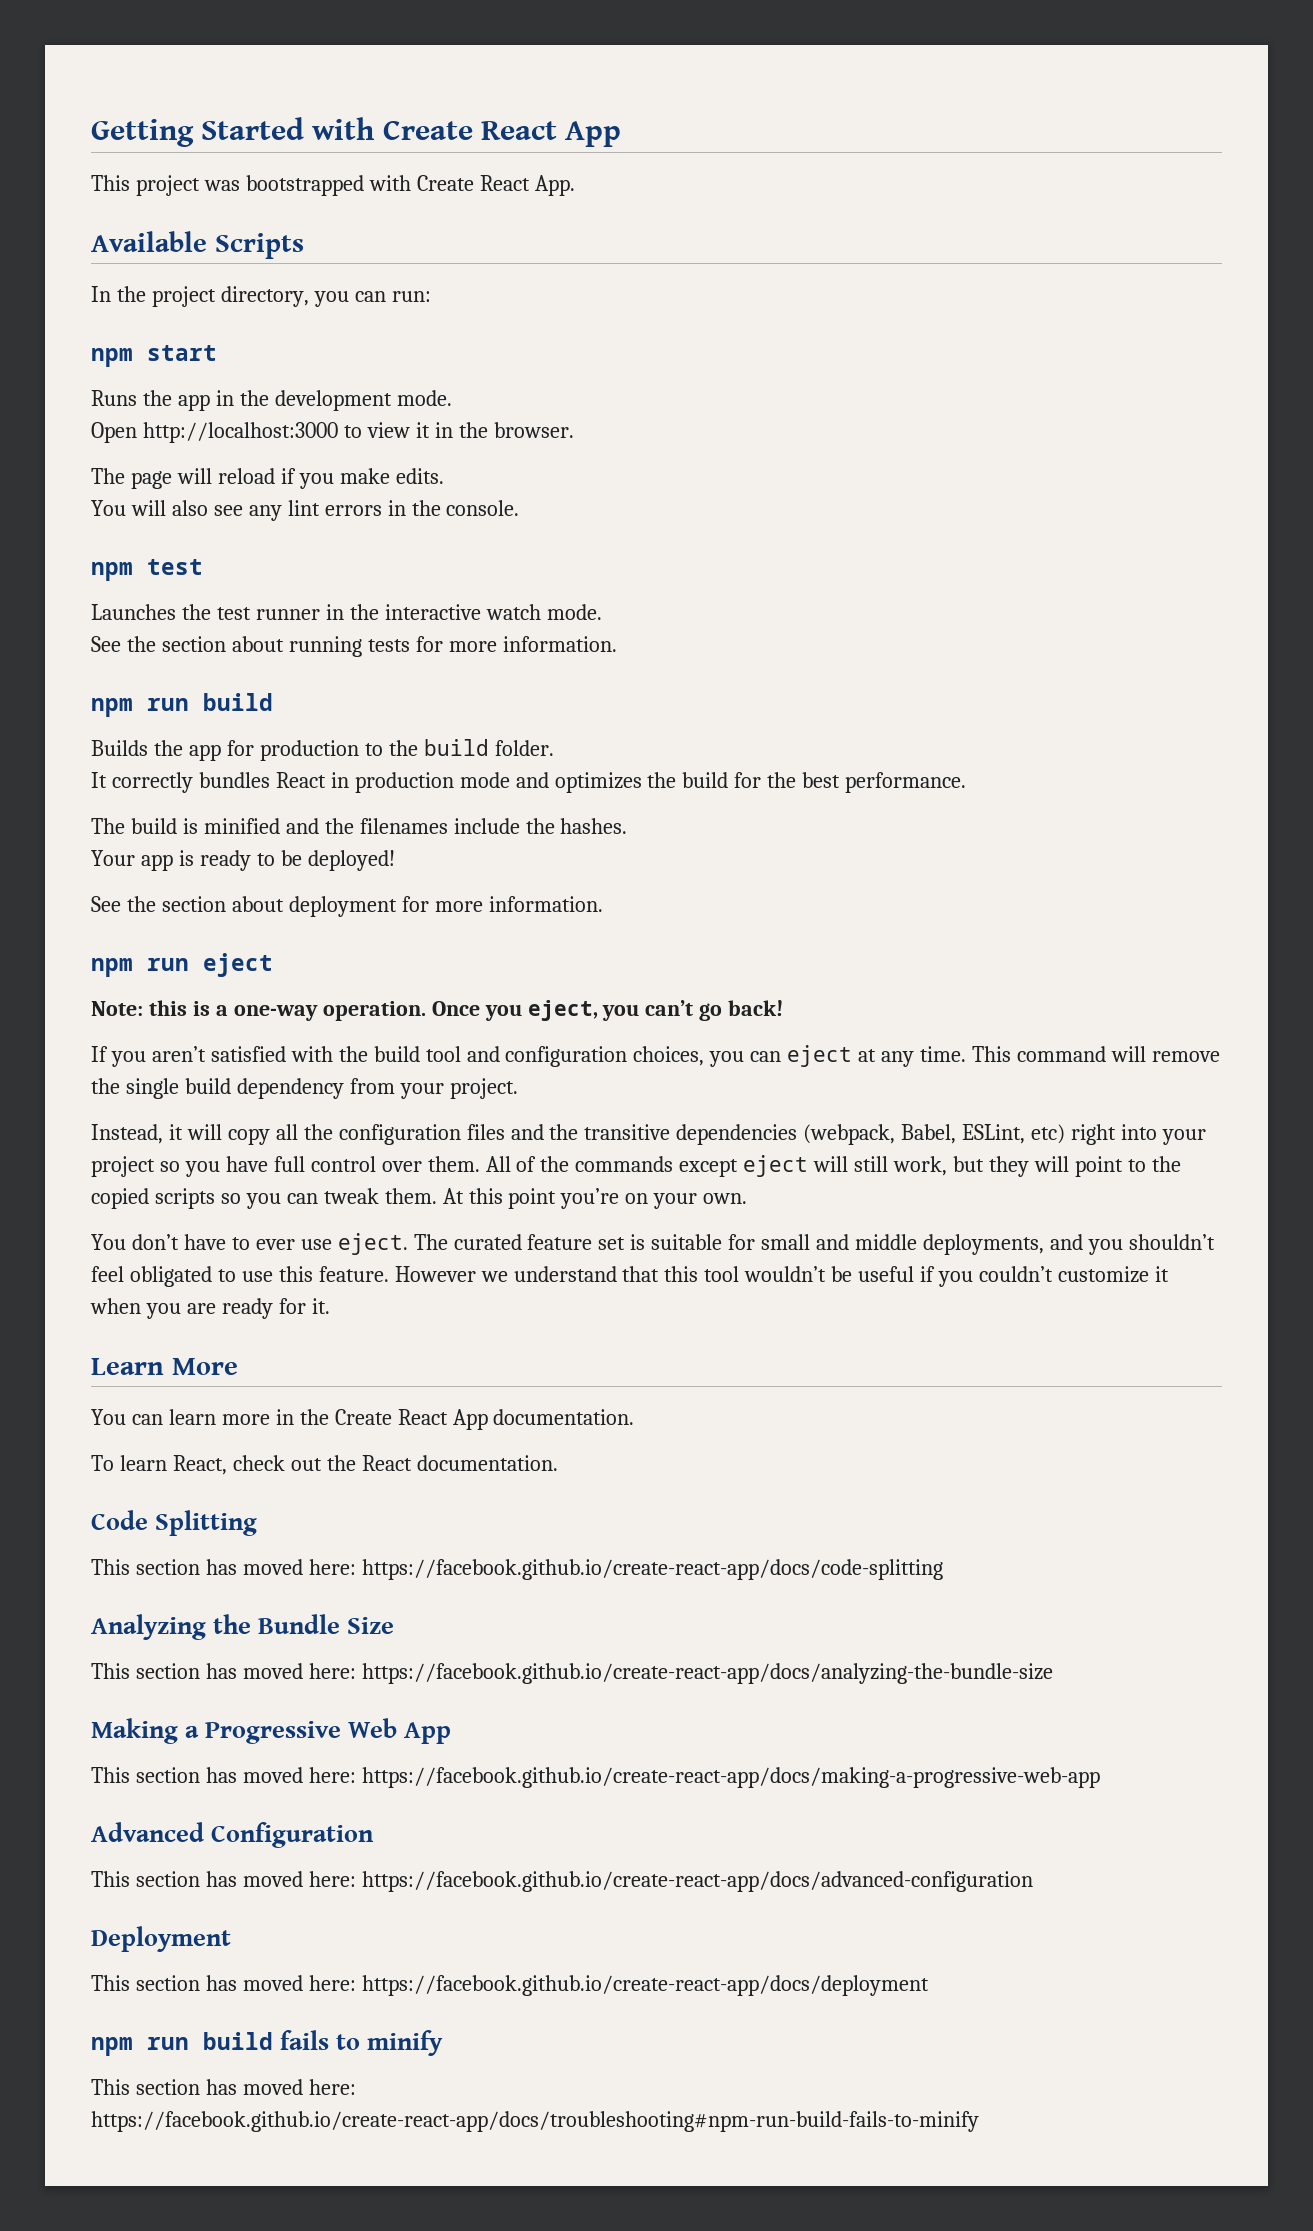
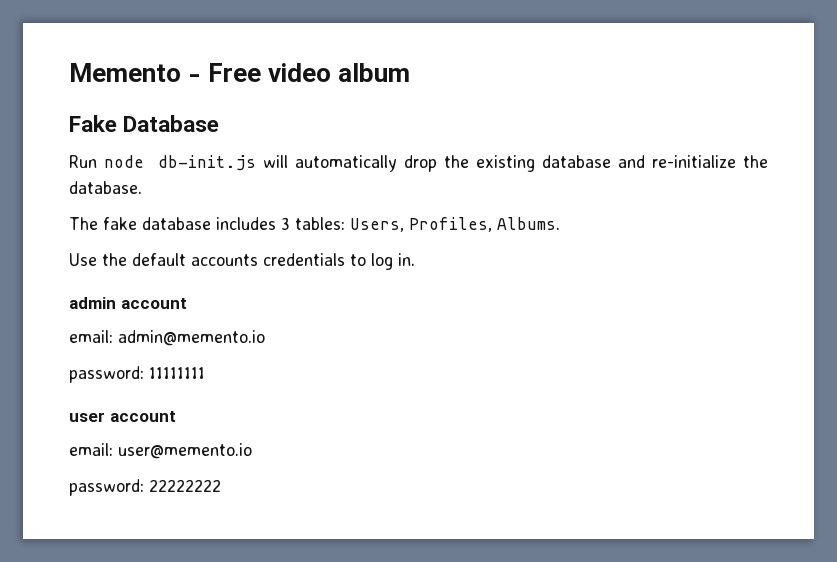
[91,117,622,147] [91,175,575,196] [91,231,304,259] [91,286,431,307] [91,345,217,367] [91,390,452,411] [91,422,574,443] [91,468,444,489] [91,500,520,521] [91,559,203,581] [91,604,602,620] [91,636,617,657] [91,693,273,717] [91,739,554,761] [91,772,967,793] [91,818,628,834] [91,850,395,871] [91,896,603,917] [91,953,273,977] [91,1000,784,1021] [91,1045,1220,1067] [91,1078,518,1099] [91,1124,1206,1145] [91,1155,1181,1177] [91,1188,748,1209] [91,1233,1215,1255] [91,1266,1169,1287] [90,1298,330,1319] [91,1358,238,1375] [91,1409,635,1430] [91,1455,558,1475] [91,1510,258,1536] [91,1559,943,1580] [91,1614,395,1640] [91,1663,1053,1684] [91,1718,452,1744] [91,1767,1100,1788] [91,1822,375,1848] [91,1871,1033,1892] [91,1926,231,1952] [91,1975,929,1996] [91,2030,444,2056] [91,2079,356,2095] [91,2111,979,2132] Getting Started with Create React App // This project was bootstrapped with Create React App. // Available Scripts // In the project directory, you can run: // npm start // Runs the app in the development mode. // Open http://localhost:3000 to view it in the browser. // The page will reload if you make edits. // You will also see any lint errors in the console. // npm test // Launches the test runner in the interactive watch mode. // See the section about running tests for more information. // npm run build // Builds the app for production to the build folder. // It correctly bundles React in production mode and optimizes the build for the best performance. // The build is minified and the filenames include the hashes. // Your app is ready to be deployed! // See the section about deployment for more information. // npm run eject // Note: this is a one-way operation. Once you eject, you can’t go back! // If you aren’t satisfied with the build tool and configuration choices, you can eject at any time. This command will remove the single build dependency from your project. // Instead, it will copy all the configuration files and the transitive dependencies (webpack, Babel, ESLint, etc) right into your project so you have full control over them. All of the commands except eject will still work, but they will point to the copied scripts so you can tweak them. At this point you’re on your own. // You don’t have to ever use eject. The curated feature set is suitable for small and middle deployments, and you shouldn’t feel obligated to use this feature. However we understand that this tool wouldn’t be useful if you couldn’t customize it when you are ready for it. // Learn More // You can learn more in the Create React App documentation. // To learn React, check out the React documentation. // Code Splitting // This section has moved here: https://facebook.github.io/create-react-app/docs/code-splitting // Analyzing the Bundle Size // This section has moved here: https://facebook.github.io/create-react-app/docs/analyzing-the-bundle-size // Making a Progressive Web App // This section has moved here: https://facebook.github.io/create-react-app/docs/making-a-progressive-web-app // Advanced Configuration // This section has moved here: https://facebook.github.io/create-react-app/docs/advanced-configuration // Deployment // This section has moved here: https://facebook.github.io/create-react-app/docs/deployment // npm run build fails to minify // This section has moved here: https://facebook.github.io/create-react-app/docs/troubleshooting#npm-run-build-fails-to-minify -> [69,63,411,82] [69,115,220,132] [69,155,768,172] [69,181,142,194] [69,217,560,232] [69,253,415,270] [69,297,187,309] [69,330,265,346] [69,366,205,383] [69,411,176,422] [69,443,252,459] [69,479,221,496] Memento - Free video album // Fake Database // Run node db-init.js will automatically drop the existing database and re-initialize the database. // The fake database includes 3 tables: Users, Profiles, Albums. // Use the default accounts credentials to log in. // admin account // email: admin@memento.io // password: 11111111 // user account // email: user@memento.io // password: 22222222

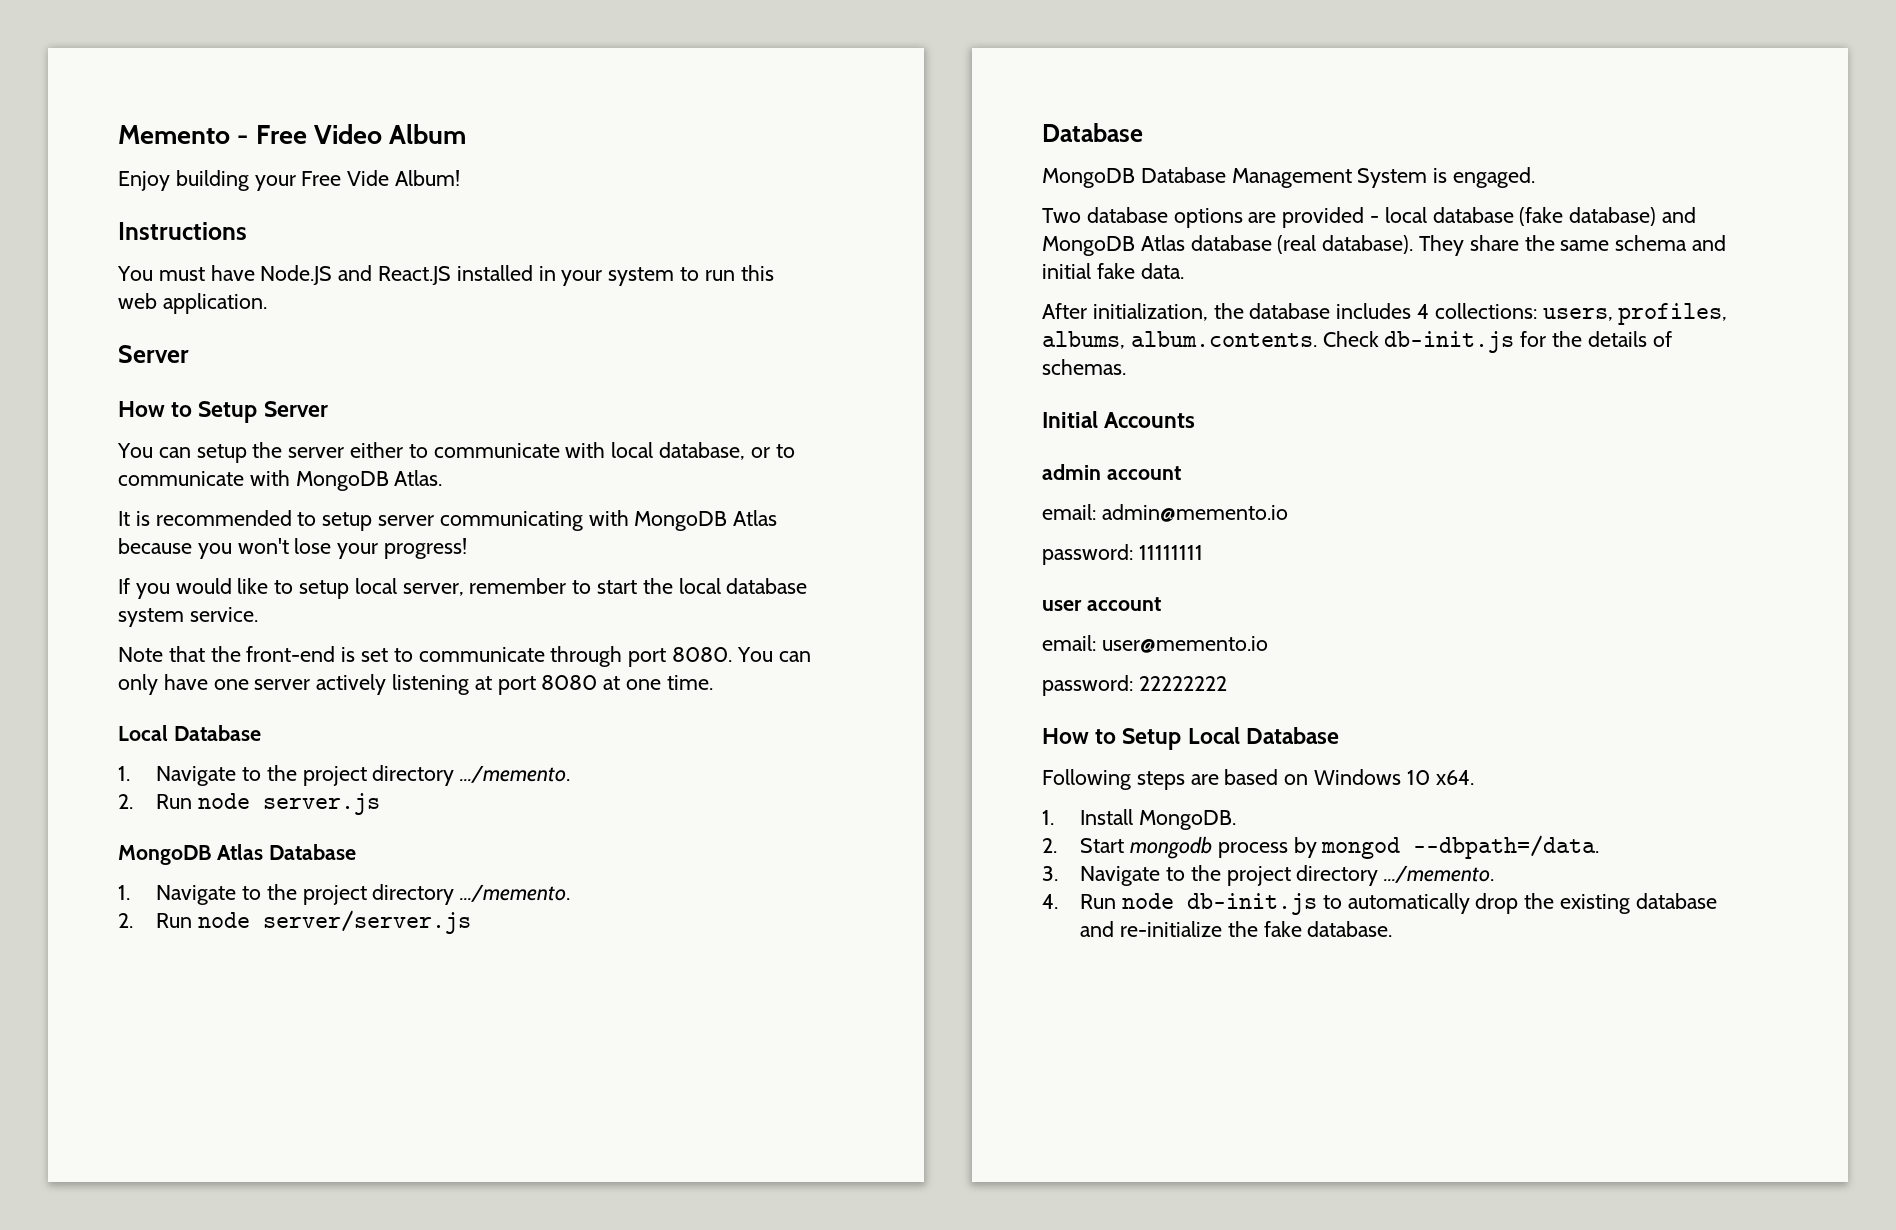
[268,63,411,82] [69,115,220,132] [69,155,768,172] [69,181,142,194] [69,217,560,232] [69,253,415,270] video album // Fake Database // Run node db-init.js will automatically drop the existing database and re-initialize the database. // The fake database includes 3 tables: Users, Profiles, Albums. // Use the default accounts credentials to log in. -> [313,124,467,144] [118,170,461,191] [118,222,247,240] [117,265,774,286] [118,293,267,314] [118,345,189,363] [118,401,328,423] [117,442,795,463] [118,470,443,491] [118,510,778,531] [118,538,468,559] [118,578,808,599] [118,607,258,627] [118,646,811,667] [118,674,713,695] [118,725,261,741] [118,765,571,786] [118,793,381,815] [118,844,356,865] [118,884,571,905] [118,910,472,934] [1042,123,1143,142] [1042,167,1536,188] [1042,207,1697,228] [1042,235,1727,256] [1042,263,1184,279] [1042,303,1728,325] [1042,331,1672,353] [1042,359,1126,375] [1042,411,1196,428] Video Album // Enjoy building your Free Vide Album! // Instructions // You must have Node.JS and React.JS installed in your system to run this web application. // Server // How to Setup Server // You can setup the server either to communicate with local database, or to communicate with MongoDB Atlas. // It is recommended to setup server communicating with MongoDB Atlas because you won't lose your progress! // If you would like to setup local server, remember to start the local database system service. // Note that the front-end is set to communicate through port 8080. You can only have one server actively listening at port 8080 at one time. // Local Database // 1. Navigate to the project directory .../memento. // 2. Run node server.js // MongoDB Atlas Database // 1. Navigate to the project directory .../memento. // 2. Run node server/server.js // Database // MongoDB Database Management System is engaged. // Two database options are provided - local database (fake database) and MongoDB Atlas database (real database). They share the same schema and initial fake data. // After initialization, the database includes 4 collections: users, profiles, albums, album.contents. Check db-init.js for the details of schemas. // Initial Accounts
(221, 485) none -> [1042,727,1339,750] [1042,769,1474,790] [1042,809,1237,830] [1042,835,1600,859] [1042,865,1495,886] [1042,893,1717,915] [1080,921,1393,937] // How to Setup Local Database // Following steps are based on Windows 10 x64. // 1. Install MongoDB. // 2. Start mongodb process by mongod --dbpath=/data. // 3. Navigate to the project directory .../memento. // 4. Run node db-init.js to automatically drop the existing database and re-initialize the fake database.

